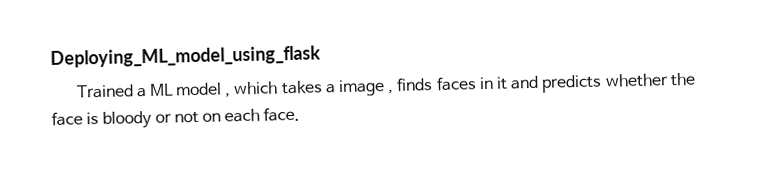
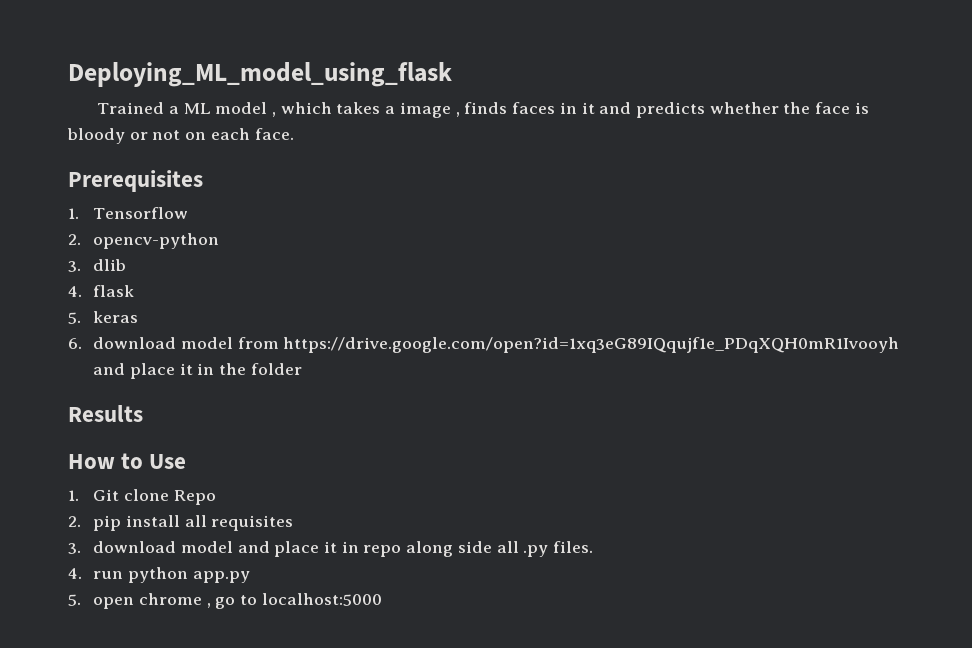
(301, 114) none -> [68,170,203,192] [68,207,189,219] [68,233,220,249] [68,259,127,272] [68,285,135,297] [68,311,139,324] [68,337,900,353] [93,363,302,379] [68,405,143,422] [68,453,187,469] [68,489,216,505] [68,515,294,531] [68,541,594,557] [68,567,250,583] [68,593,382,609] // Prerequisites // 1. Tensorflow // 2. opencv-python // 3. dlib // 4. flask // 5. keras // 6. download model from https://drive.google.com/open?id=1xq3eG89IQqujf1e_PDqXQH0mR1Ivooyh and place it in the folder // Results // How to Use // 1. Git clone Repo // 2. pip install all requisites // 3. download model and place it in repo along side all .py files. // 4. run python app.py // 5. open chrome , go to localhost:5000

